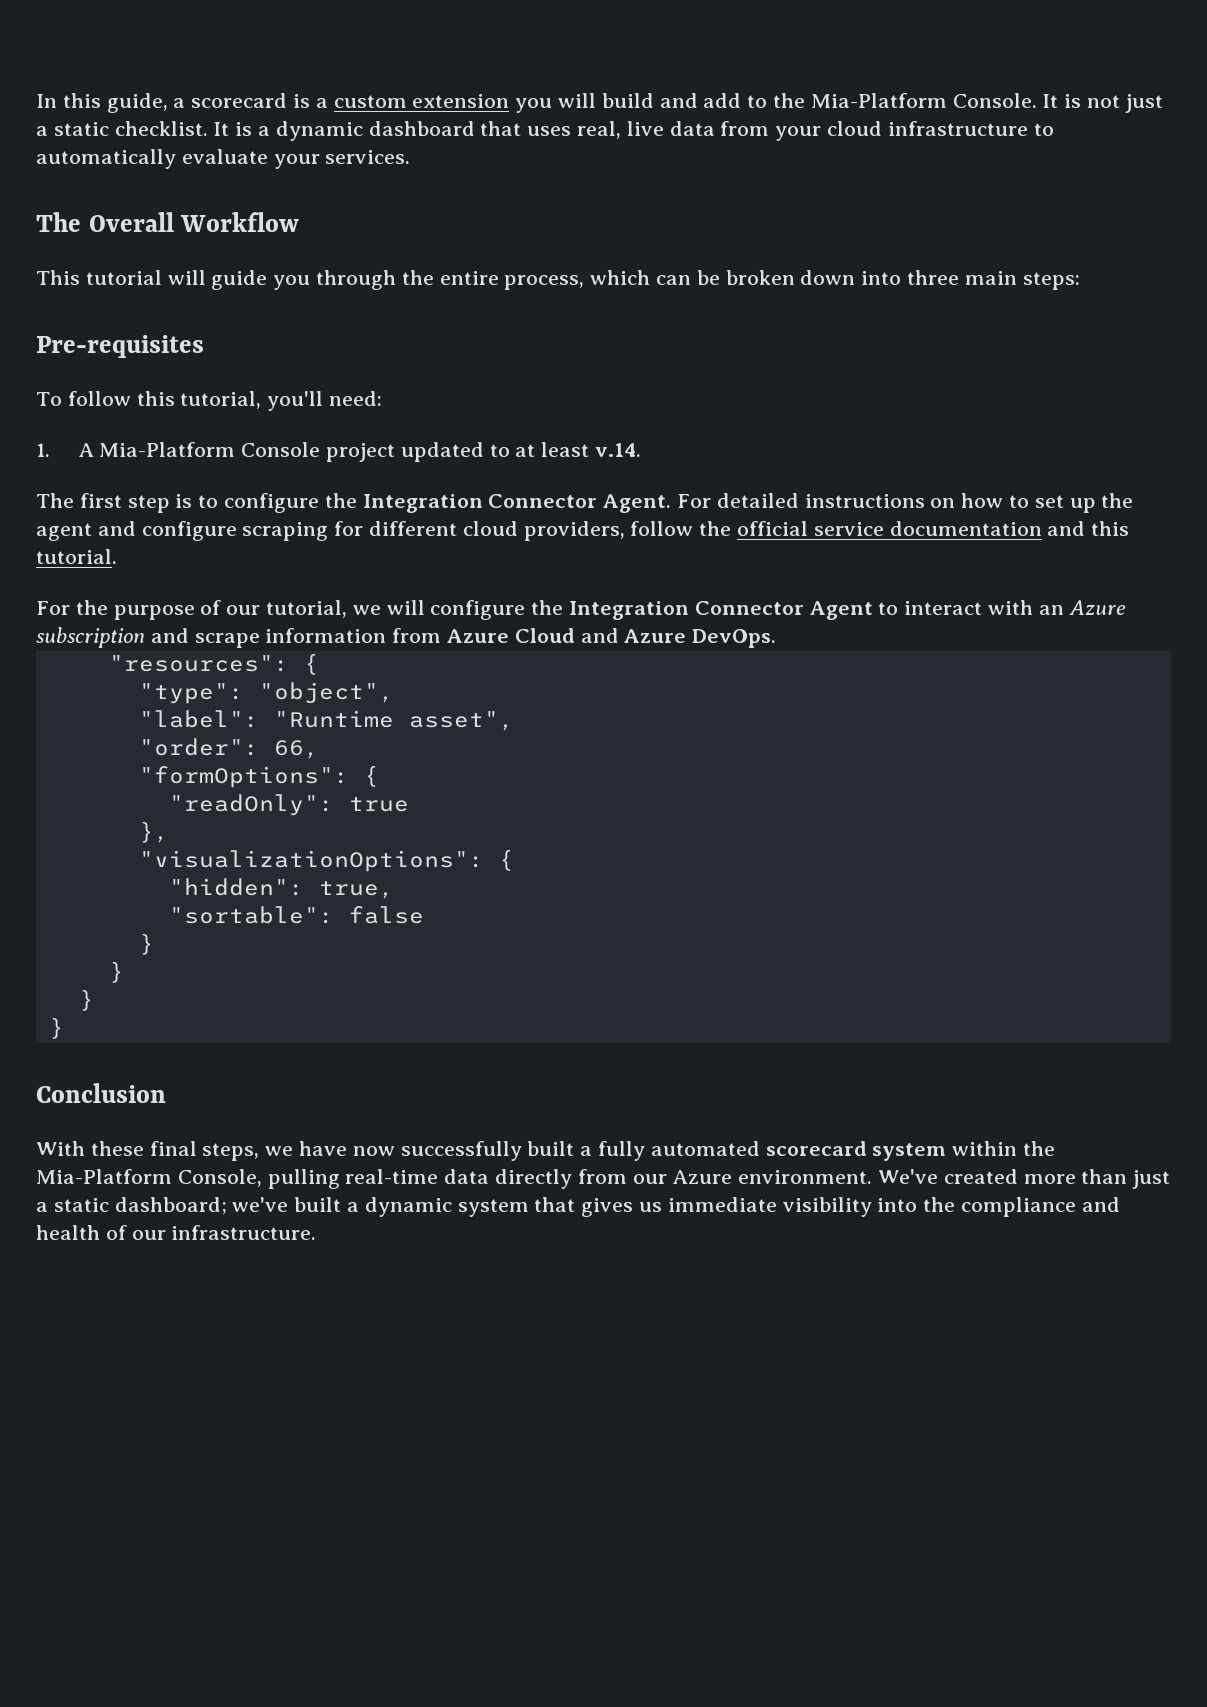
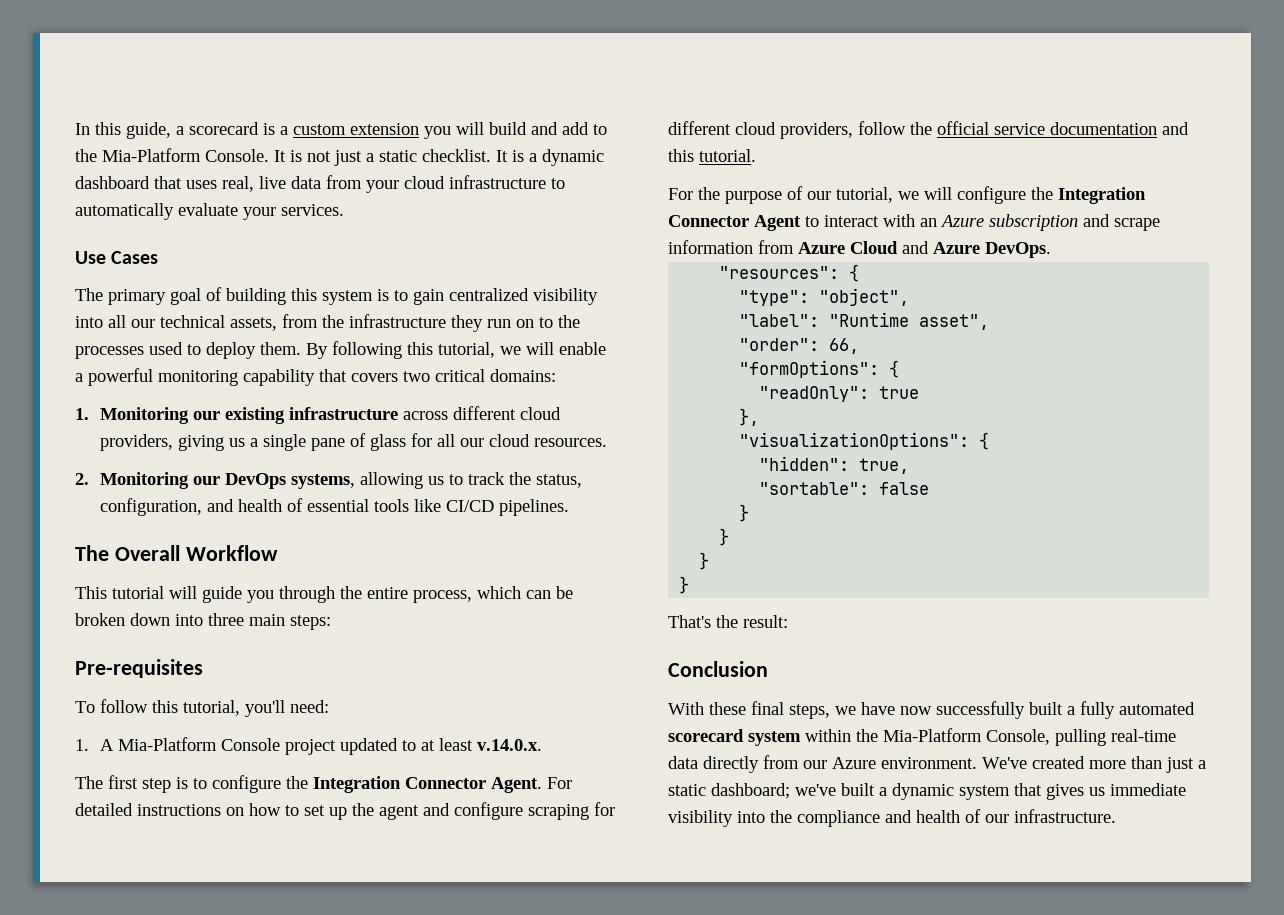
(411, 157) none -> [75,251,159,264] [75,287,598,305] [75,314,580,332] [75,341,606,359] [75,368,556,386] [75,406,562,424] [100,433,608,451] [75,472,583,489] [100,498,570,516] // Use Cases // The primary goal of building this system is to gain centralized visibility into all our technical assets, from the infrastructure they run on to the processes used to deploy them. By following this tutorial, we will enable a powerful monitoring capability that covers two critical domains: // 1. Monitoring our existing infrastructure across different cloud providers, giving us a single pane of glass for all our cloud resources. // 2. Monitoring our DevOps systems, allowing us to track the status, configuration, and health of essential tools like CI/CD pipelines.
[595,443,642,457] v.14. -> [477,739,543,751] v.14.0.x.
(64, 1028) none -> [668,615,788,628] // That's the result:

